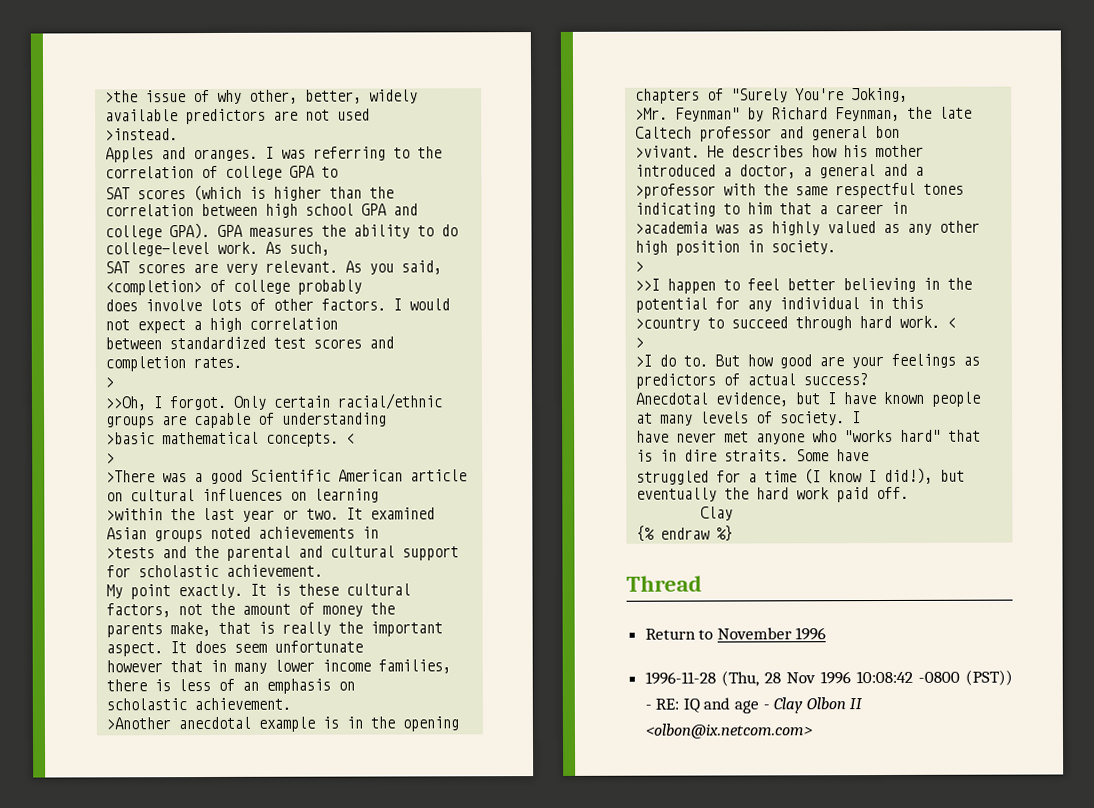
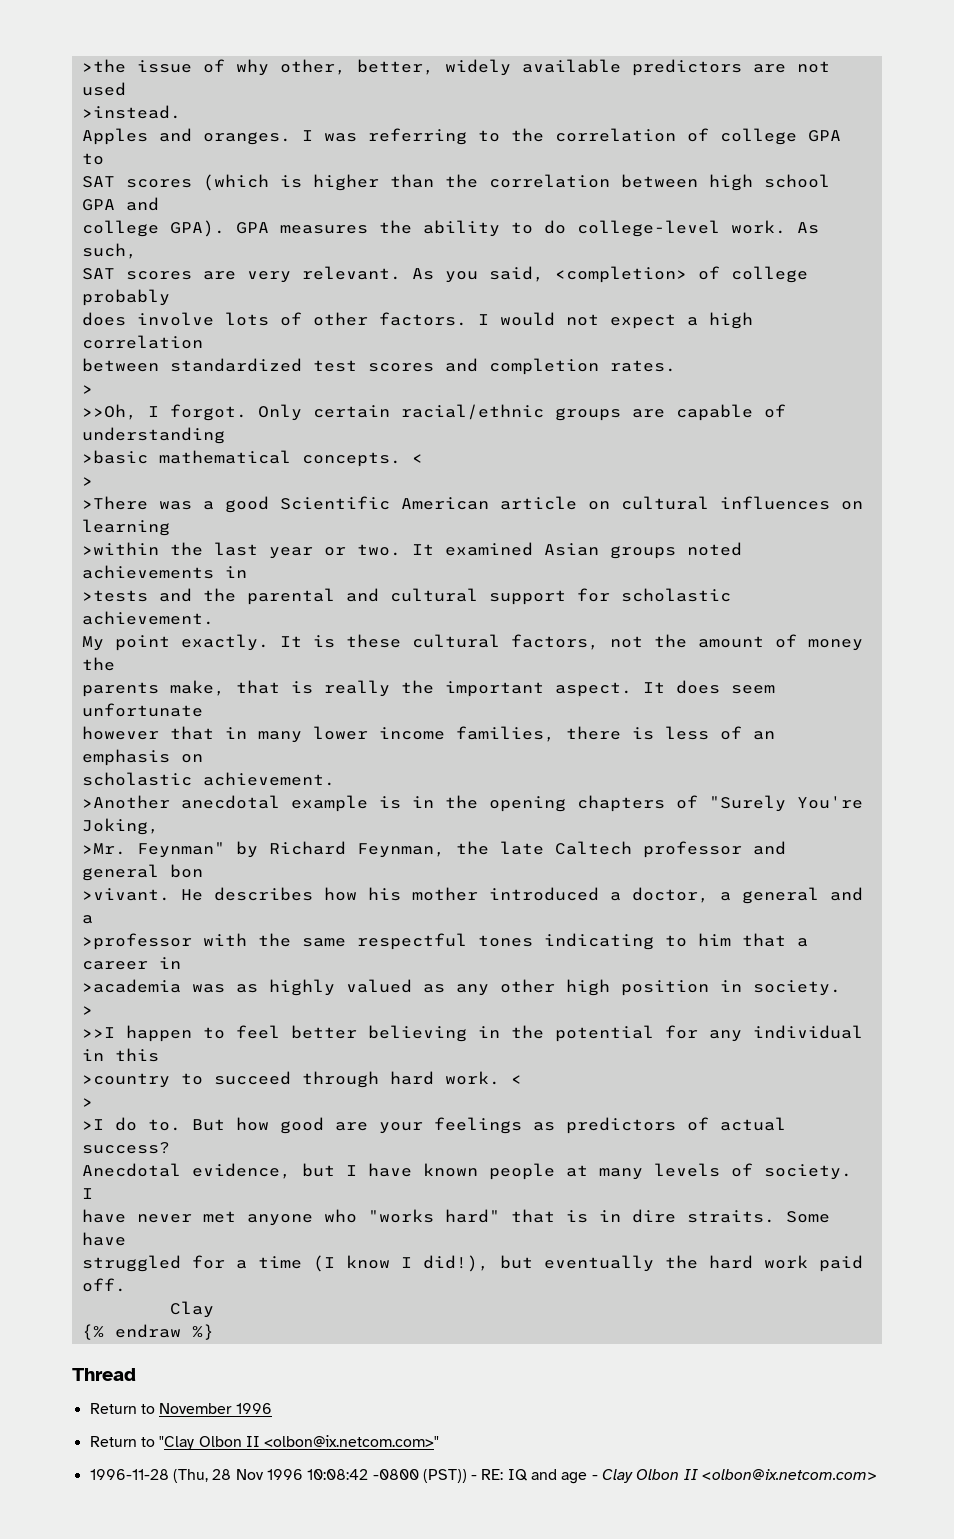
(827, 634) none -> [89,1435,440,1450] // Return to "Clay Olbon II <olbon@ix.netcom.com>"

